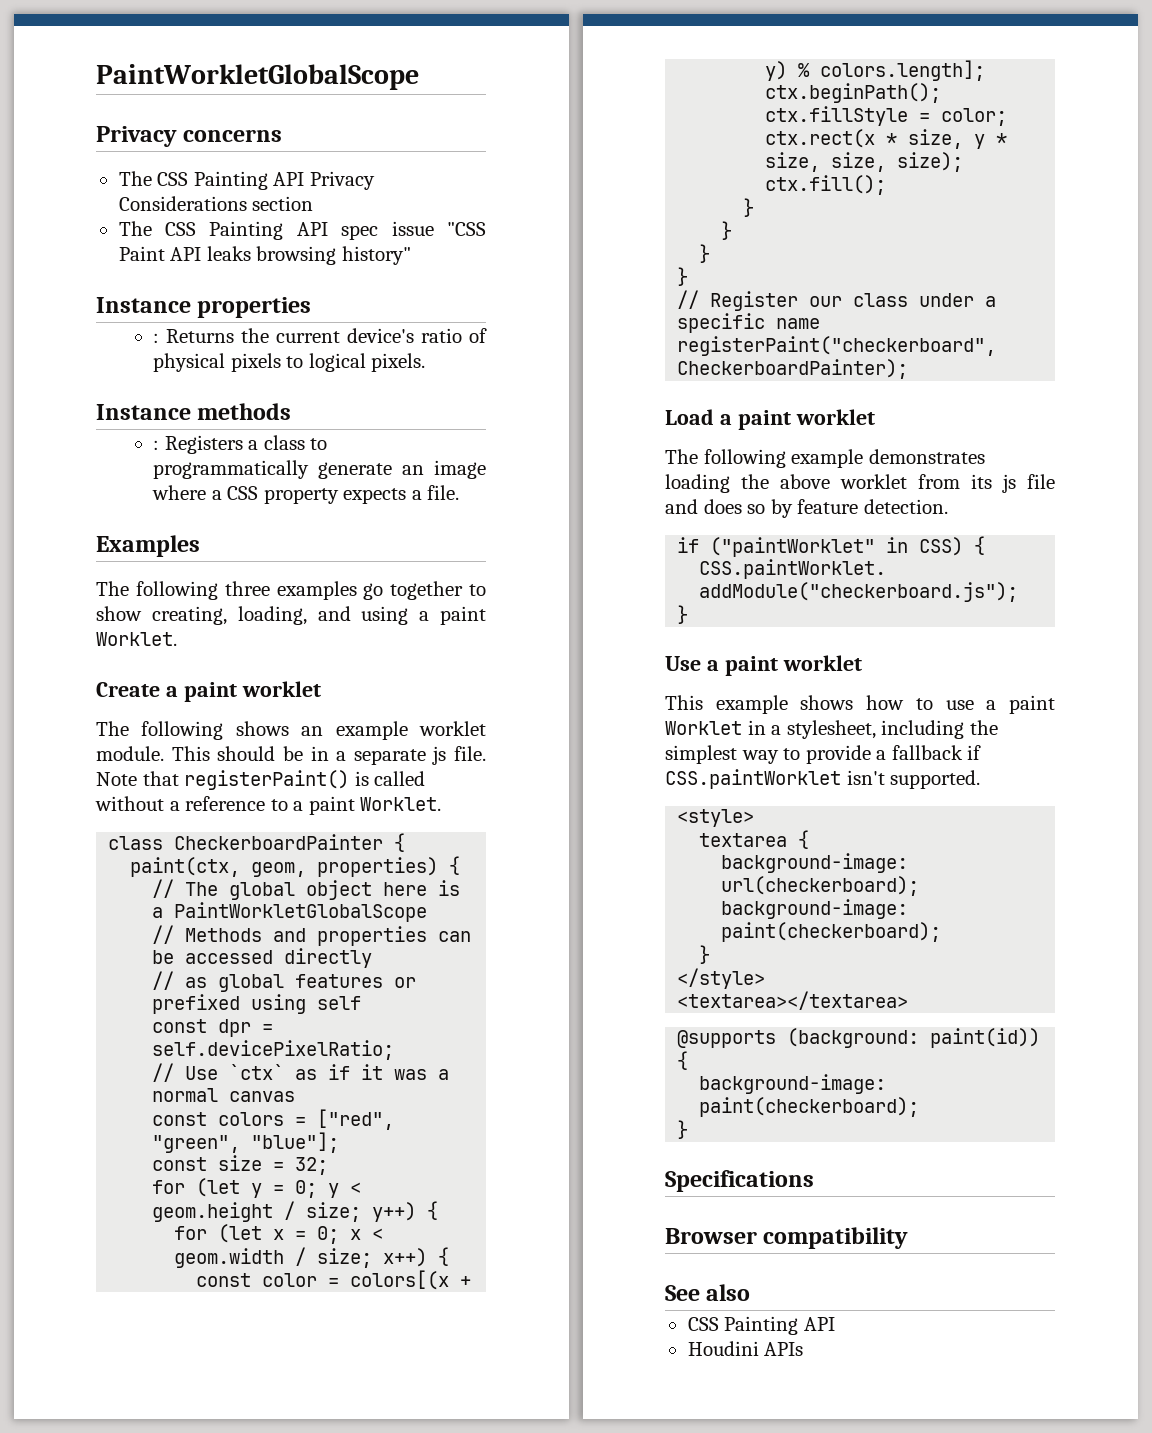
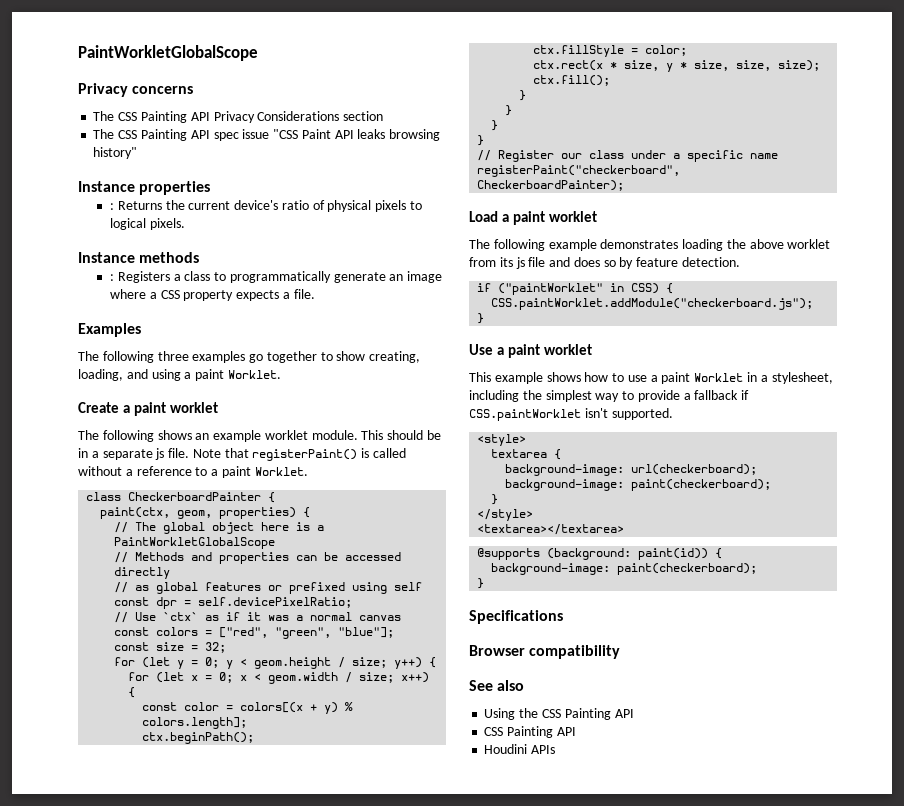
(751, 1292) none -> [484,708,634,720] // Using the CSS Painting API

